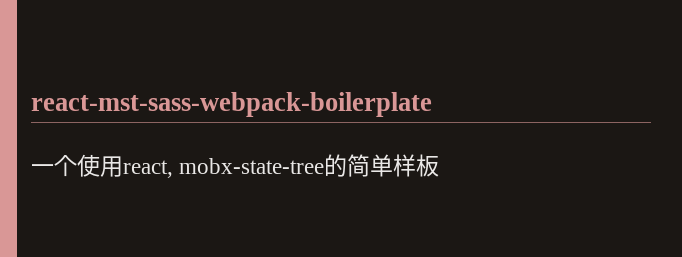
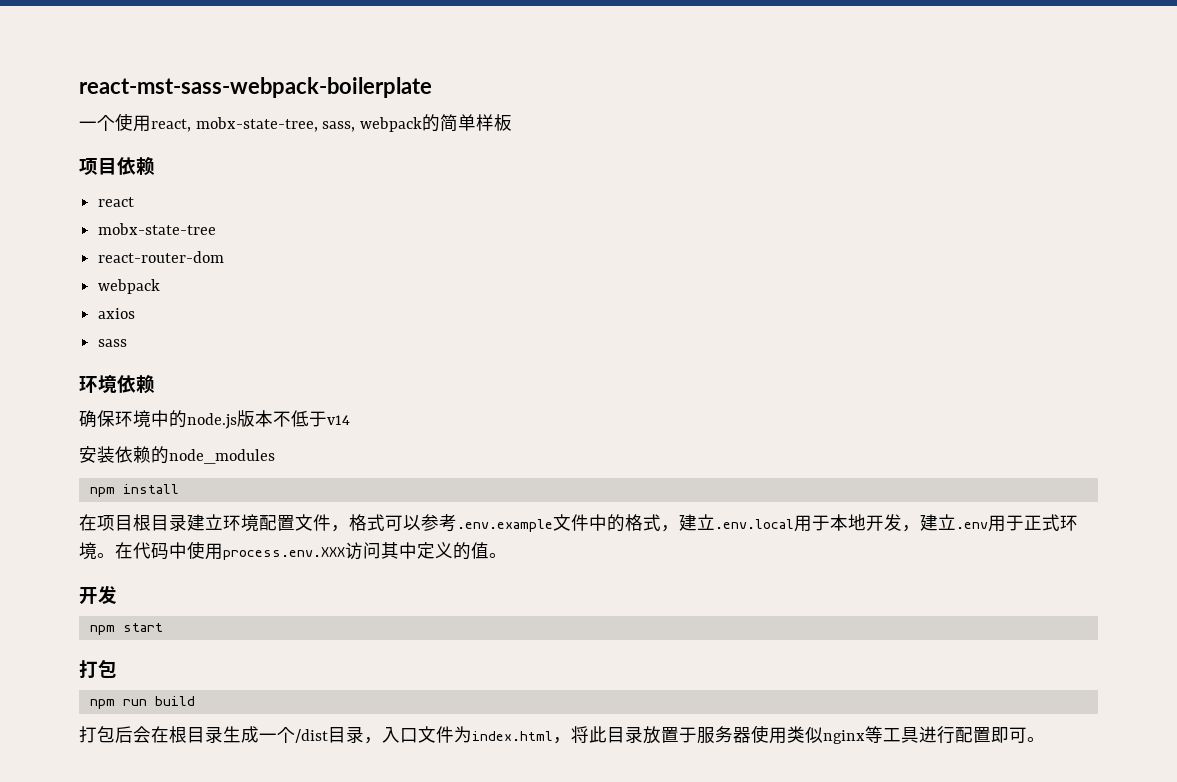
[179,158,325,174] mobx-state-tree -> [195,117,423,132] mobx-state-tree, sass, webpack
(440, 165) none -> [79,157,155,176] [98,197,135,207] [98,223,217,235] [98,251,225,263] [98,279,161,294] [98,308,136,319] [98,339,128,347] [79,375,155,394] [79,410,350,429] [79,446,275,464] [89,484,179,497] [79,514,1078,532] [79,541,507,560] [79,585,117,605] [89,623,163,635] [79,659,117,678] [89,696,195,709] [79,725,1045,744] // 项目依赖 // react // mobx-state-tree // react-router-dom // webpack // axios // sass // 环境依赖 // 确保环境中的node.js版本不低于v14 // 安装依赖的node_modules // npm install // 在项目根目录建立环境配置文件，格式可以参考.env.example文件中的格式，建立.env.local用于本地开发，建立.env用于正式环境。在代码中使用process.env.XXX访问其中定义的值。 // 开发 // npm start // 打包 // npm run build // 打包后会在根目录生成一个/dist目录，入口文件为index.html，将此目录放置于服务器使用类似nginx等工具进行配置即可。

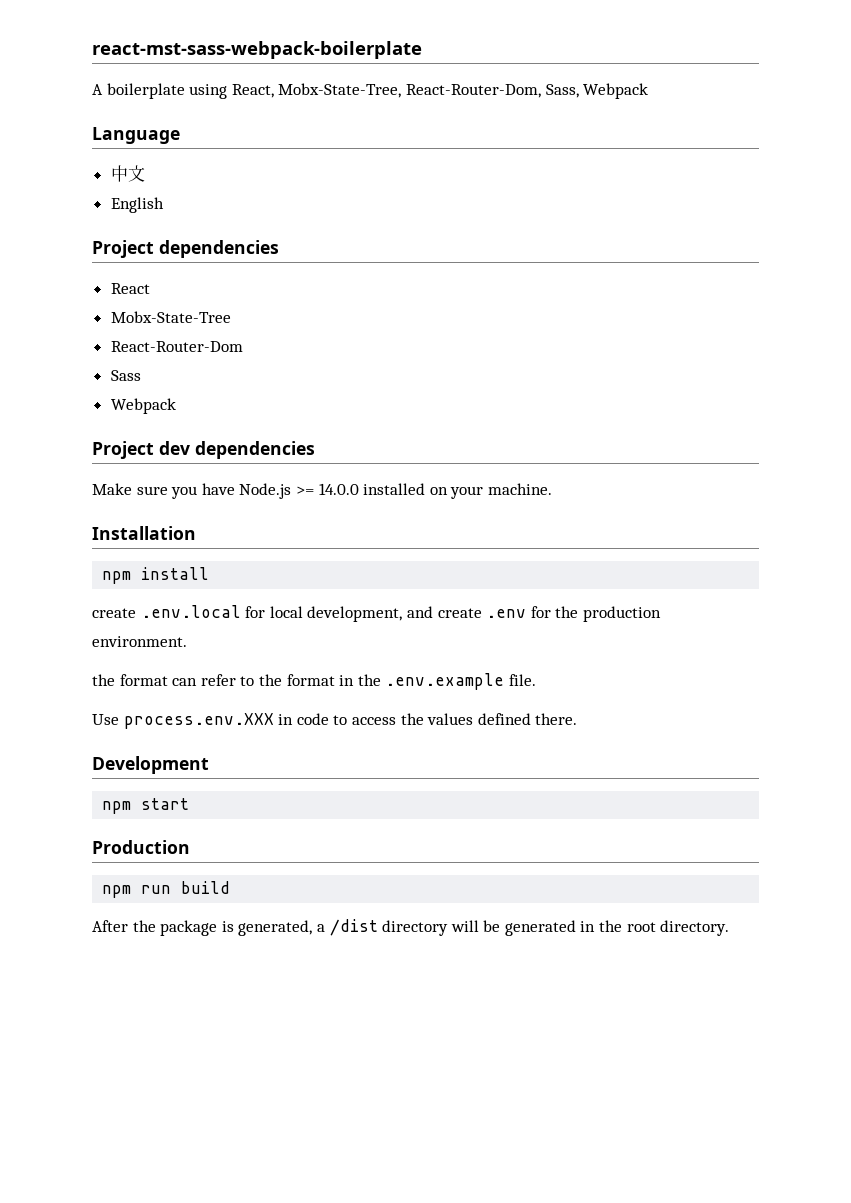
[79,113,513,132] [79,157,155,176] [98,197,135,207] [98,223,217,235] [98,251,225,263] [98,279,161,294] [98,308,136,319] [98,339,128,347] [79,375,155,394] [79,410,350,429] [79,446,275,464] [89,484,179,497] [79,514,1078,532] [79,541,507,560] [79,585,117,605] 一个使用react, mobx-state-tree, sass, webpack的简单样板 // 项目依赖 // react // mobx-state-tree // react-router-dom // webpack // axios // sass // 环境依赖 // 确保环境中的node.js版本不低于v14 // 安装依赖的node_modules // npm install // 在项目根目录建立环境配置文件，格式可以参考.env.example文件中的格式，建立.env.local用于本地开发，建立.env用于正式环境。在代码中使用process.env.XXX访问其中定义的值。 // 开发 -> [92,83,649,99] [92,127,180,144] [110,165,145,182] [110,197,164,213] [92,240,279,258] [110,283,150,294] [110,311,231,323] [110,341,243,352] [110,370,141,381] [110,398,176,414] [92,441,315,459] [92,483,552,499] [92,526,196,540] [102,567,210,584] [92,605,661,622] [92,636,187,647] [92,673,536,690] [92,713,578,729] [92,756,209,774] A boilerplate using React, Mobx-State-Tree, React-Router-Dom, Sass, Webpack // Language // 中文 // English // Project dependencies // React // Mobx-State-Tree // React-Router-Dom // Sass // Webpack // Project dev dependencies // Make sure you have Node.js >= 14.0.0 installed on your machine. // Installation // npm install // create .env.local for local development, and create .env for the production environment. // the format can refer to the format in the .env.example file. // Use process.env.XXX in code to access the values defined there. // Development
[79,659,117,678] 打包 -> [92,840,190,854] Production
[79,725,1045,744] 打包后会在根目录生成一个/dist目录，入口文件为index.html，将此目录放置于服务器使用类似nginx等工具进行配置即可。 -> [92,919,730,936] After the package is generated, a /dist directory will be generated in the root directory.

